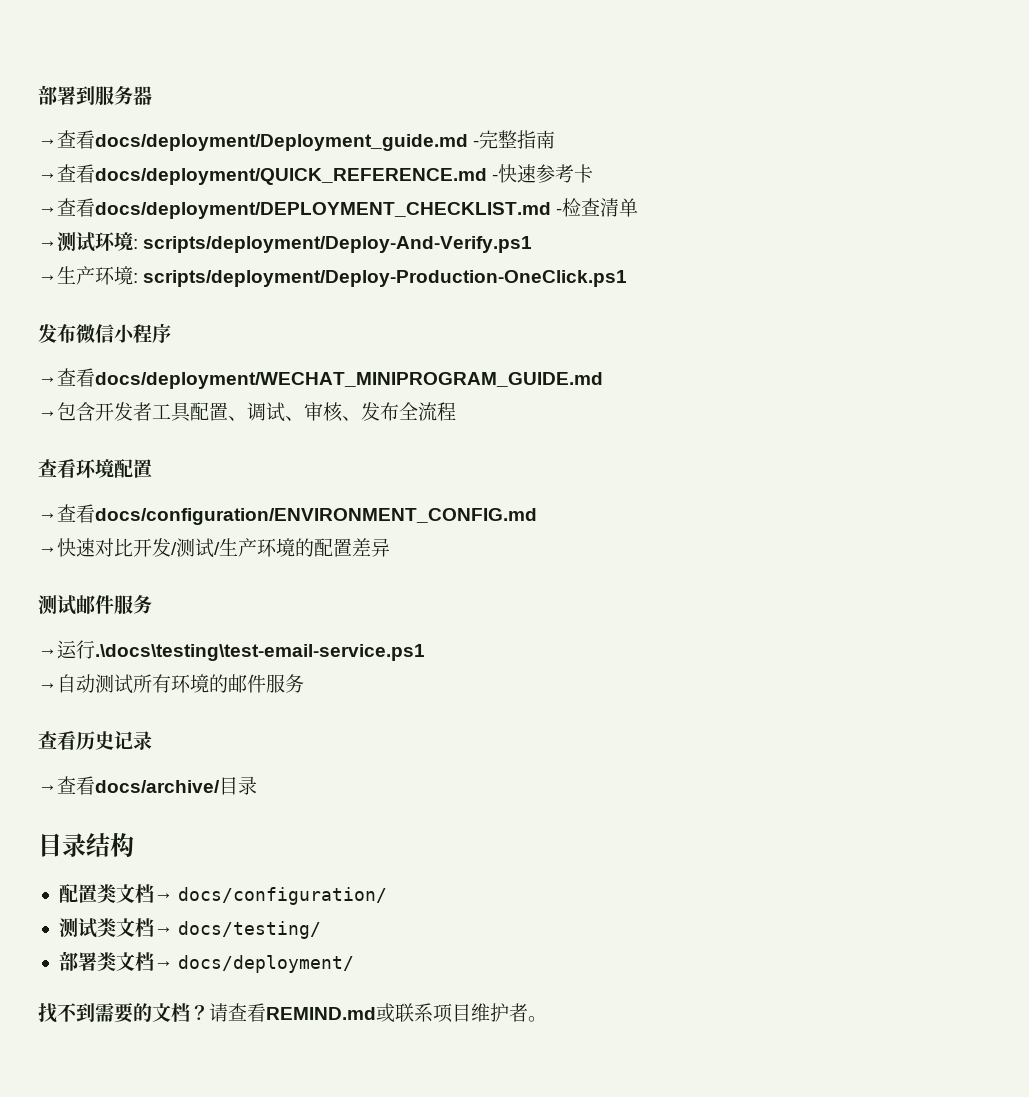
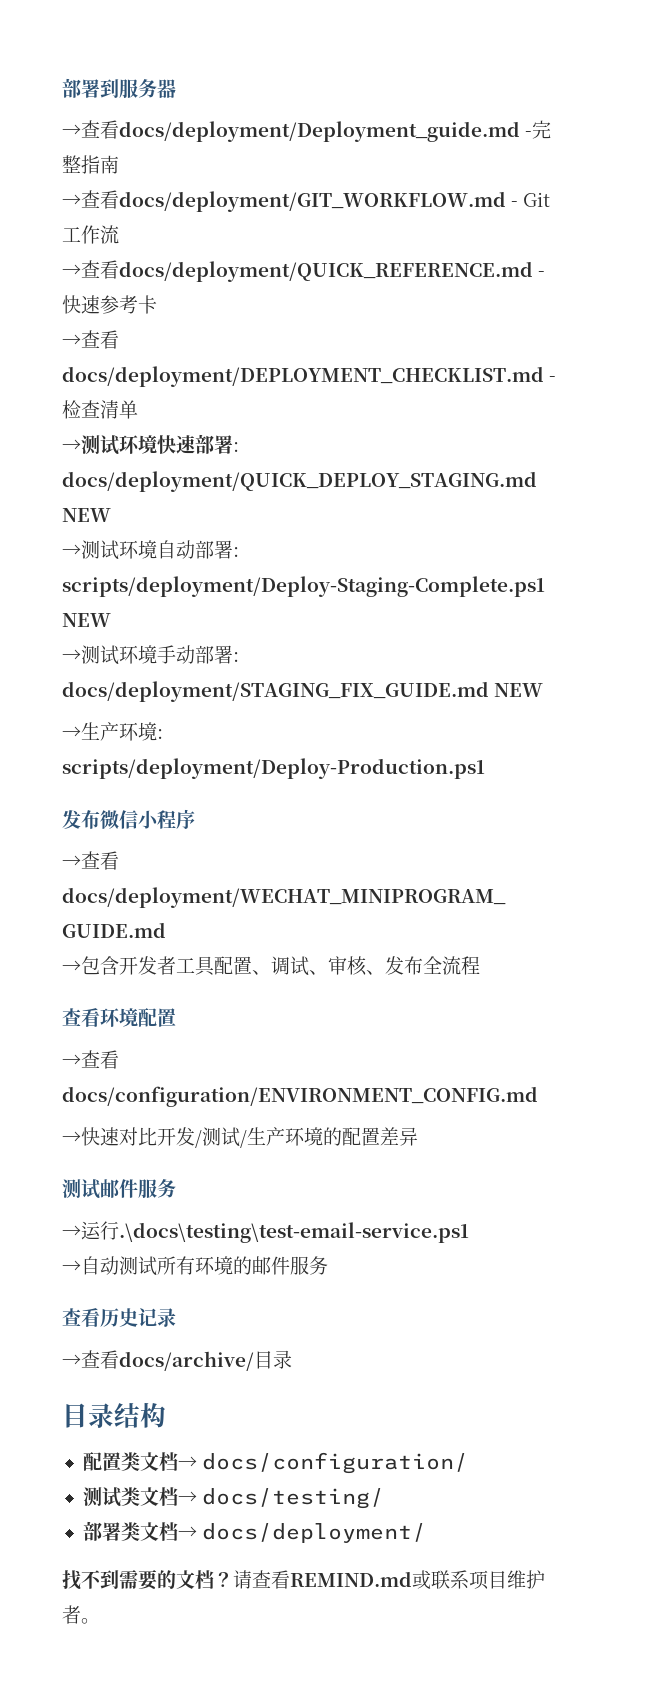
(556, 139) none -> [62,190,551,212] [62,225,119,244] // →查看docs/deployment/GIT_WORKFLOW.md - Git工作流
[133,236,533,253] : scripts/deployment/Deploy-And-Verify.ps1 -> [157,434,239,454] [62,471,537,492] [62,508,111,522] [62,540,239,560] [62,576,545,597] [62,613,111,627] [62,645,239,665] [62,681,544,702] 快速部署: docs/deployment/QUICK_DEPLOY_STAGING.md NEW // →测试环境自动部署: scripts/deployment/Deploy-Staging-Complete.ps1 NEW // →测试环境手动部署: docs/deployment/STAGING_FIX_GUIDE.md NEW
[143,270,628,287] scripts/deployment/Deploy-Production-OneClick.ps1 -> [62,758,485,779] scripts/deployment/Deploy-Production.ps1

